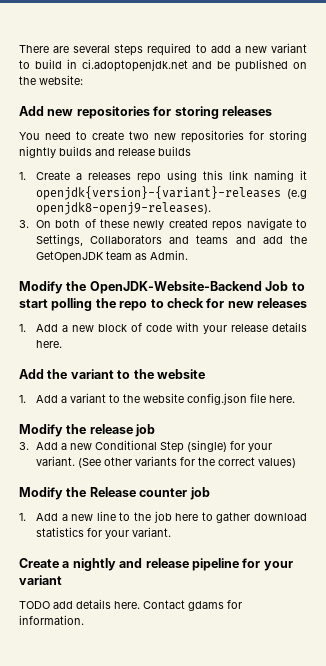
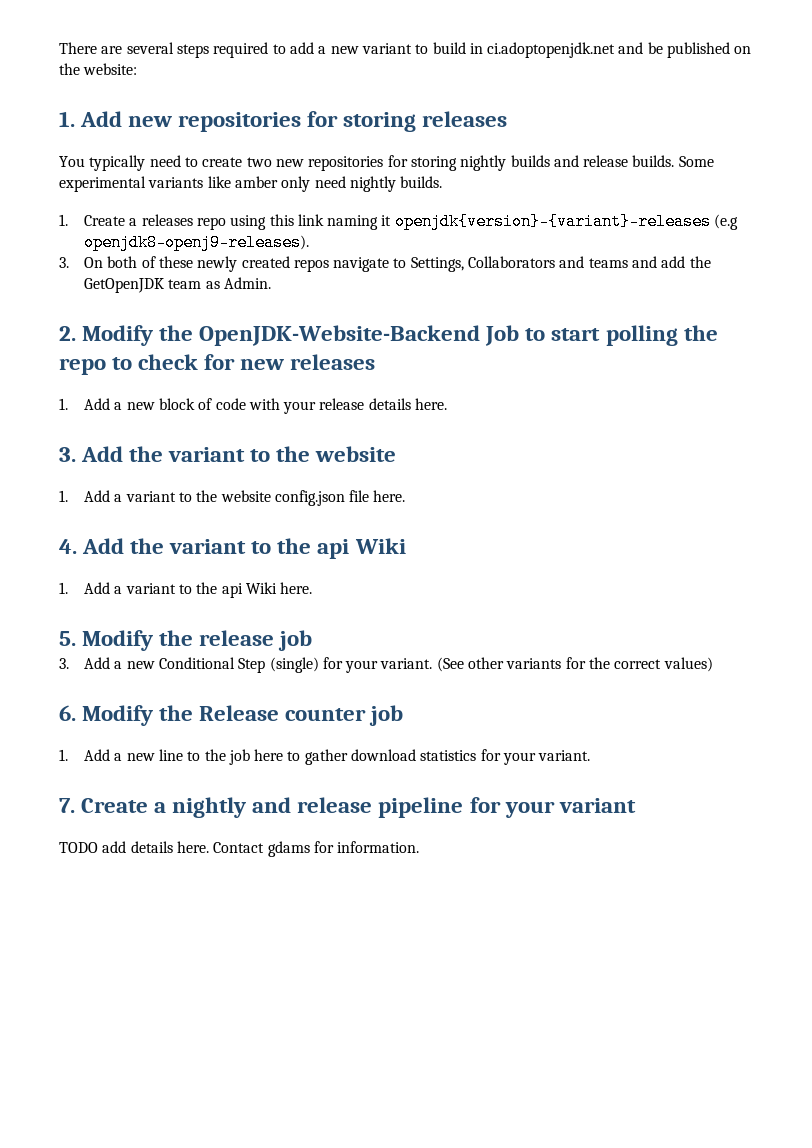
(83, 80) none -> [59,111,75,127] 1.
(40, 136) none -> [89,155,146,171] typically
[158,146,191,156] builds -> [632,155,714,167] [59,176,443,192] builds. Some experimental variants like amber only need nightly builds.
(188, 255) none -> [59,326,76,341] 2.
(62, 344) none -> [59,447,76,462] 3.
(295, 399) none -> [59,538,406,559] [59,582,313,598] [59,631,76,646] 4. Add the variant to the api Wiki // 1. Add a variant to the api Wiki here. // 5.
(296, 463) none -> [59,705,76,721] 6.
(171, 532) none -> [59,798,75,813] 7.

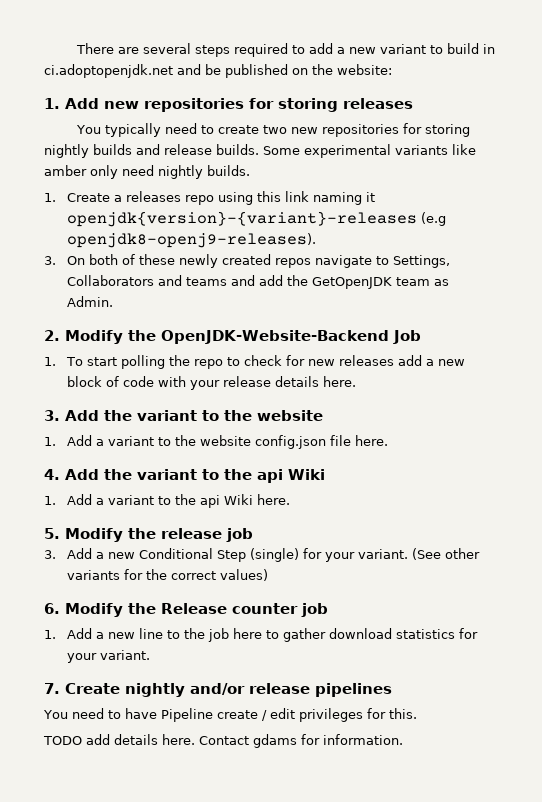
[525,328,546,341] to -> [44,357,83,366] // 1. To
[59,398,110,410] // 1. Add -> [397,355,422,366] add
[154,797,636,818] a nightly and release pipeline for your variant -> [125,683,392,697] [43,708,417,722] nightly and/or release pipelines // You need to have Pipeline create / edit privileges for this.

